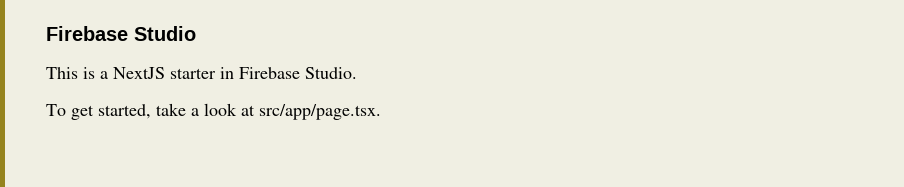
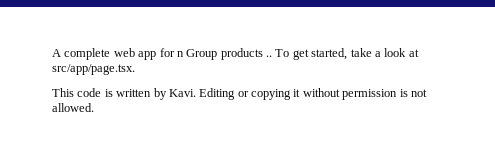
[46,26,196,41] [46,67,357,79] Firebase Studio // This is a NextJS starter in Firebase Studio. // -> [52,48,272,60] A complete web app for n Group products ..
(381, 112) none -> [52,88,427,100] [52,103,94,112] // This code is written by Kavi. Editing or copying it without permission is not allowed.

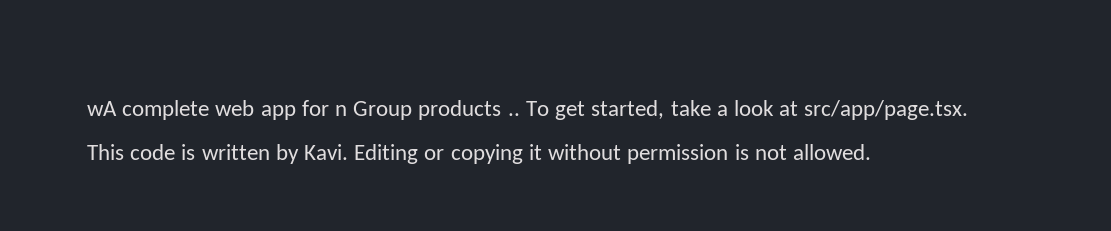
[52,49,61,57] A -> [87,101,117,116] wA

